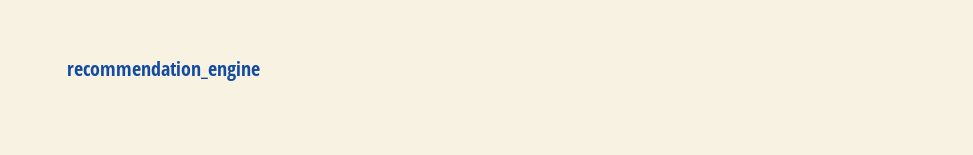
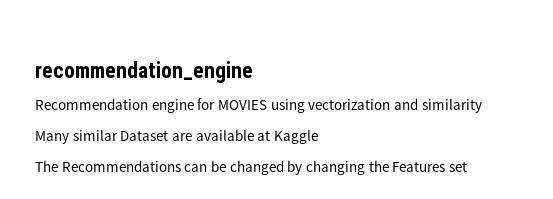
(260, 71) none -> [35,98,482,113] [35,129,318,144] [35,160,467,175] // Recommendation engine for MOVIES using vectorization and similarity // Many similar Dataset are available at Kaggle // The Recommendations can be changed by changing the Features set

